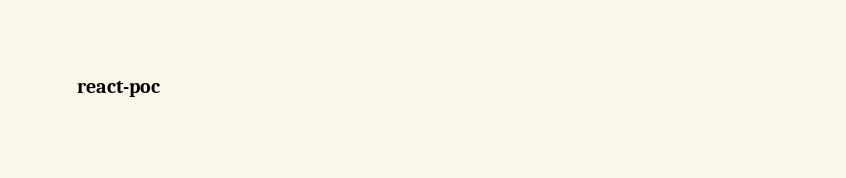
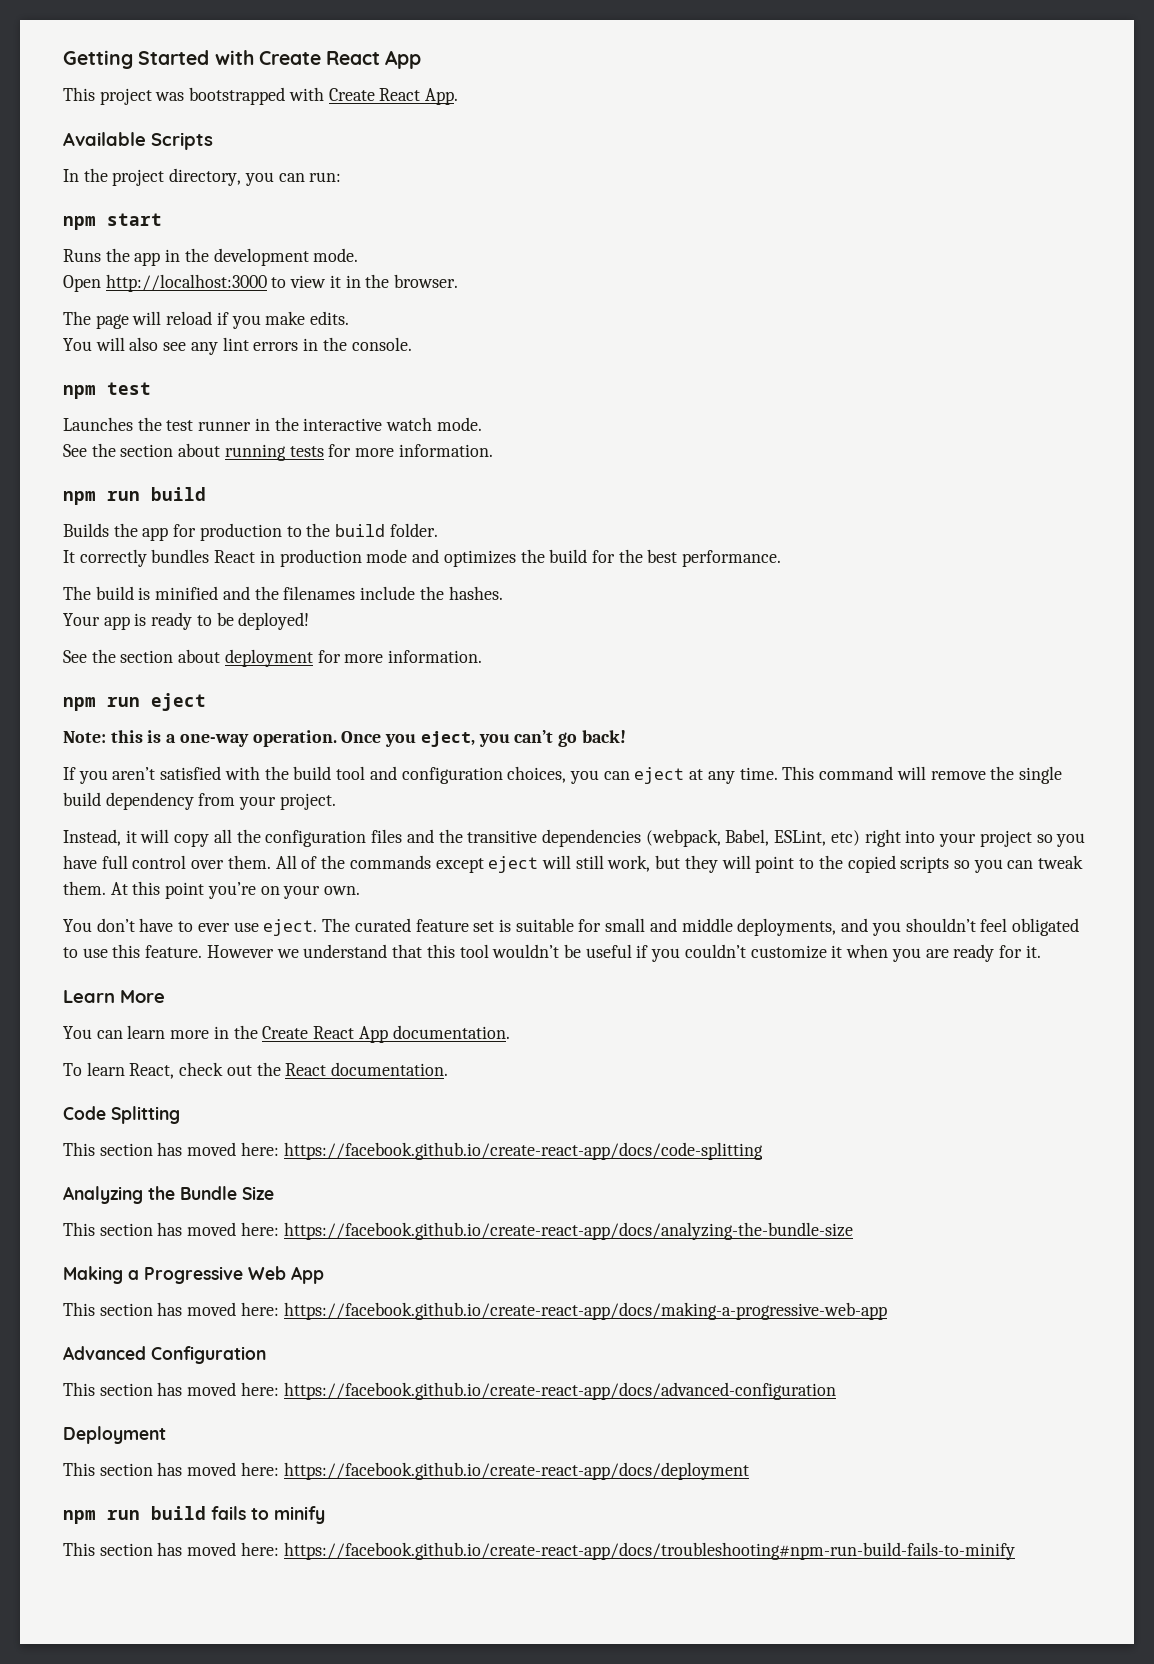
[77,81,160,97] react-poc -> [63,50,422,69] [63,87,459,105] [63,132,213,150] [63,168,342,186] [63,213,162,230] [63,248,359,266] [63,274,459,292] [63,311,350,329] [63,337,412,355] [63,382,151,399] [63,417,482,431] [63,443,493,461] [63,487,206,505] [63,523,438,541] [63,549,782,567] [63,586,503,600] [63,612,310,630] [63,649,483,667] [63,693,206,711] [63,730,626,747] [63,766,1062,784] [63,792,336,810] [63,829,1086,847] [63,855,1084,873] [63,881,361,899] [63,918,1079,936] [63,944,1041,962] [63,990,165,1003] [63,1025,510,1043] [63,1062,449,1079] [63,1106,180,1124] [63,1142,763,1160] [63,1186,274,1204] [63,1222,853,1240] [63,1266,324,1284] [63,1302,887,1320] [63,1346,266,1364] [63,1382,836,1400] [63,1426,166,1444] [63,1462,749,1480] [63,1506,325,1524] [63,1542,1015,1560] Getting Started with Create React App // This project was bootstrapped with Create React App. // Available Scripts // In the project directory, you can run: // npm start // Runs the app in the development mode. // Open http://localhost:3000 to view it in the browser. // The page will reload if you make edits. // You will also see any lint errors in the console. // npm test // Launches the test runner in the interactive watch mode. // See the section about running tests for more information. // npm run build // Builds the app for production to the build folder. // It correctly bundles React in production mode and optimizes the build for the best performance. // The build is minified and the filenames include the hashes. // Your app is ready to be deployed! // See the section about deployment for more information. // npm run eject // Note: this is a one-way operation. Once you eject, you can’t go back! // If you aren’t satisfied with the build tool and configuration choices, you can eject at any time. This command will remove the single build dependency from your project. // Instead, it will copy all the configuration files and the transitive dependencies (webpack, Babel, ESLint, etc) right into your project so you have full control over them. All of the commands except eject will still work, but they will point to the copied scripts so you can tweak them. At this point you’re on your own. // You don’t have to ever use eject. The curated feature set is suitable for small and middle deployments, and you shouldn’t feel obligated to use this feature. However we understand that this tool wouldn’t be useful if you couldn’t customize it when you are ready for it. // Learn More // You can learn more in the Create React App documentation. // To learn React, check out the React documentation. // Code Splitting // This section has moved here: https://facebook.github.io/create-react-app/docs/code-splitting // Analyzing the Bundle Size // This section has moved here: https://facebook.github.io/create-react-app/docs/analyzing-the-bundle-size // Making a Progressive Web App // This section has moved here: https://facebook.github.io/create-react-app/docs/making-a-progressive-web-app // Advanced Configuration // This section has moved here: https://facebook.github.io/create-react-app/docs/advanced-configuration // Deployment // This section has moved here: https://facebook.github.io/create-react-app/docs/deployment // npm run build fails to minify // This section has moved here: https://facebook.github.io/create-react-app/docs/troubleshooting#npm-run-build-fails-to-minify

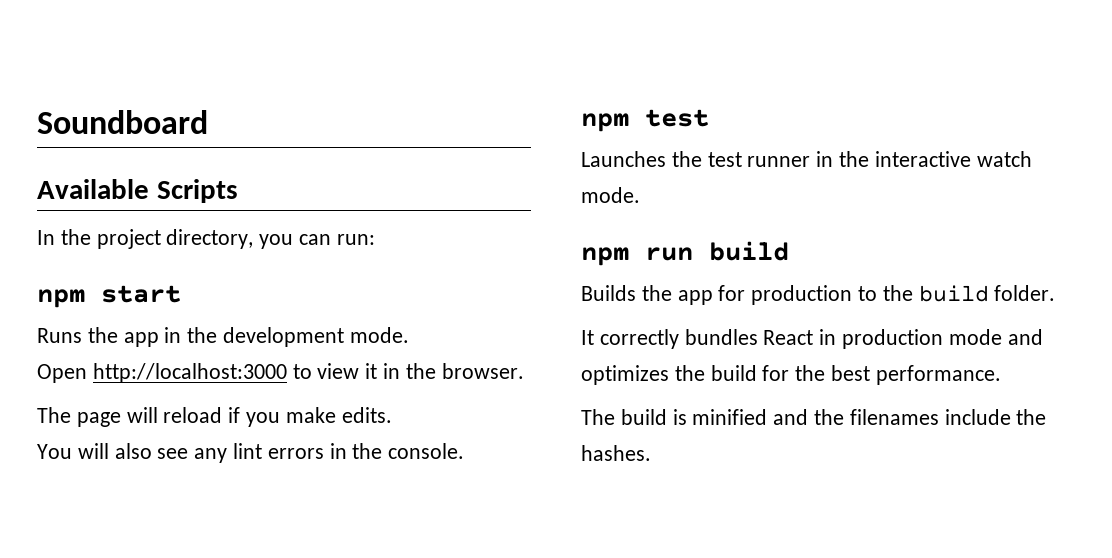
[63,50,422,69] [63,87,459,105] Getting Started with Create React App // This project was bootstrapped with Create React App. -> [37,110,208,134] Soundboard
[63,443,493,461] // See the section about running tests for more information. -> (640, 195) none
[63,612,310,630] [63,649,483,667] [63,693,206,711] [63,730,626,747] [63,766,1062,784] [63,792,336,810] [63,829,1086,847] [63,855,1084,873] [63,881,361,899] [63,918,1079,936] [63,944,1041,962] [63,990,165,1003] [63,1025,510,1043] [63,1062,449,1079] [63,1106,180,1124] [63,1142,763,1160] [63,1186,274,1204] [63,1222,853,1240] [63,1266,324,1284] [63,1302,887,1320] [63,1346,266,1364] [63,1382,836,1400] [63,1426,166,1444] [63,1462,749,1480] [63,1506,325,1524] [63,1542,1015,1560] // Your app is ready to be deployed! // See the section about deployment for more information. // npm run eject // Note: this is a one-way operation. Once you eject, you can’t go back! // If you aren’t satisfied with the build tool and configuration choices, you can eject at any time. This command will remove the single build dependency from your project. // Instead, it will copy all the configuration files and the transitive dependencies (webpack, Babel, ESLint, etc) right into your project so you have full control over them. All of the commands except eject will still work, but they will point to the copied scripts so you can tweak them. At this point you’re on your own. // You don’t have to ever use eject. The curated feature set is suitable for small and middle deployments, and you shouldn’t feel obligated to use this feature. However we understand that this tool wouldn’t be useful if you couldn’t customize it when you are ready for it. // Learn More // You can learn more in the Create React App documentation. // To learn React, check out the React documentation. // Code Splitting // This section has moved here: https://facebook.github.io/create-react-app/docs/code-splitting // Analyzing the Bundle Size // This section has moved here: https://facebook.github.io/create-react-app/docs/analyzing-the-bundle-size // Making a Progressive Web App // This section has moved here: https://facebook.github.io/create-react-app/docs/making-a-progressive-web-app // Advanced Configuration // This section has moved here: https://facebook.github.io/create-react-app/docs/advanced-configuration // Deployment // This section has moved here: https://facebook.github.io/create-react-app/docs/deployment // npm run build fails to minify // This section has moved here: https://facebook.github.io/create-react-app/docs/troubleshooting#npm-run-build-fails-to-minify -> (651, 453) none

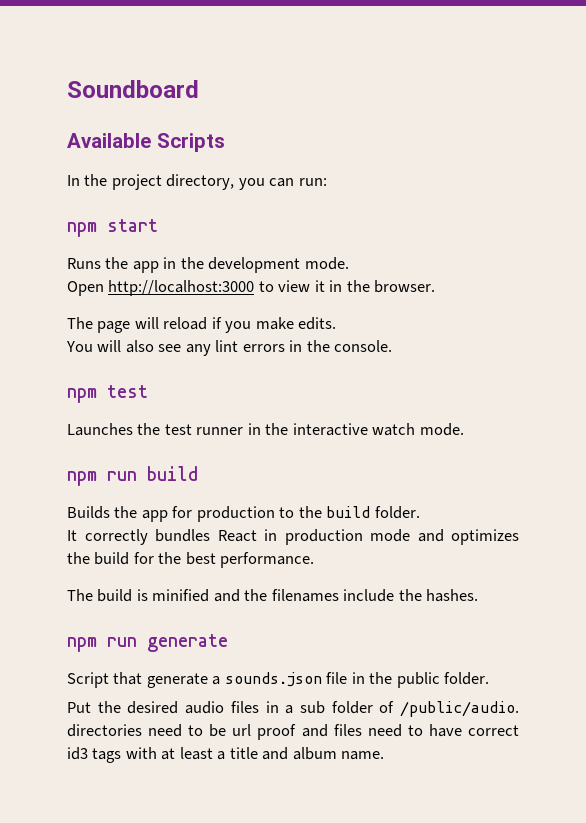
(651, 453) none -> [67,634,228,652] [67,672,490,688] [67,701,519,717] [67,724,519,740] [67,747,385,763] // npm run generate // Script that generate a sounds.json file in the public folder. // Put the desired audio files in a sub folder of /public/audio. directories need to be url proof and files need to have correct id3 tags with at least a title and album name.

